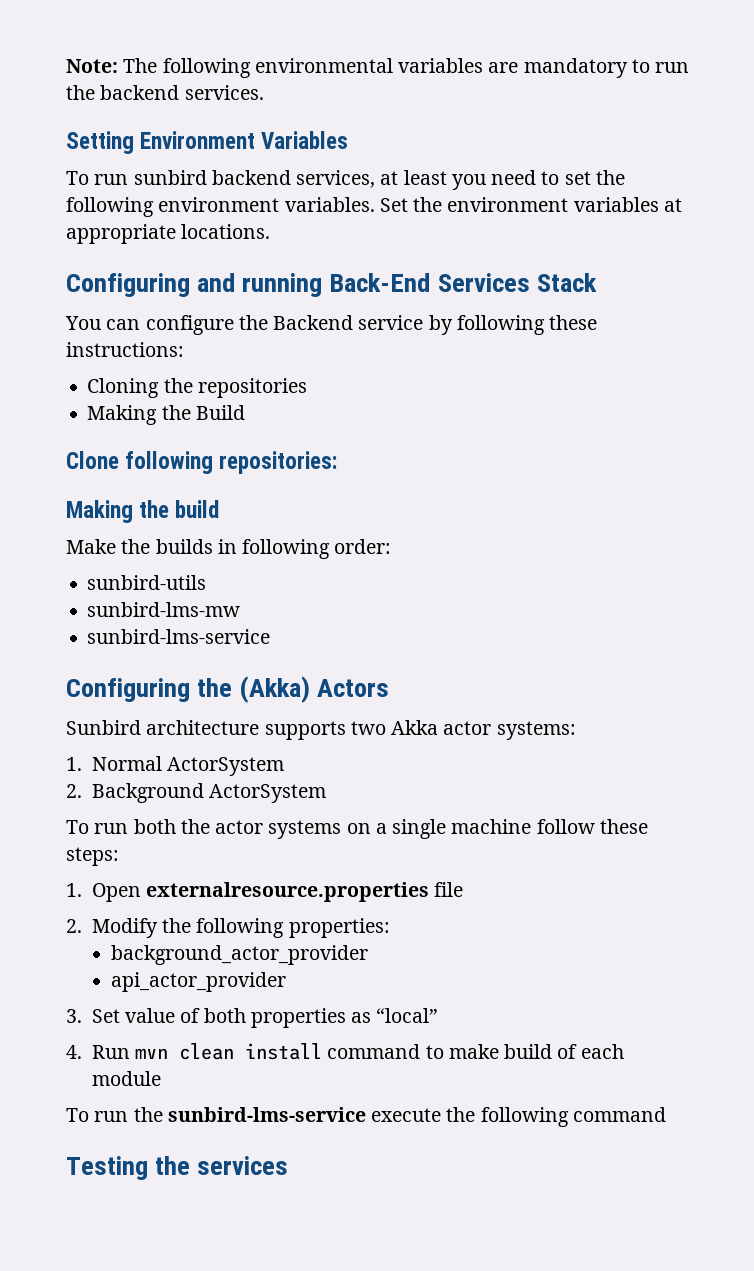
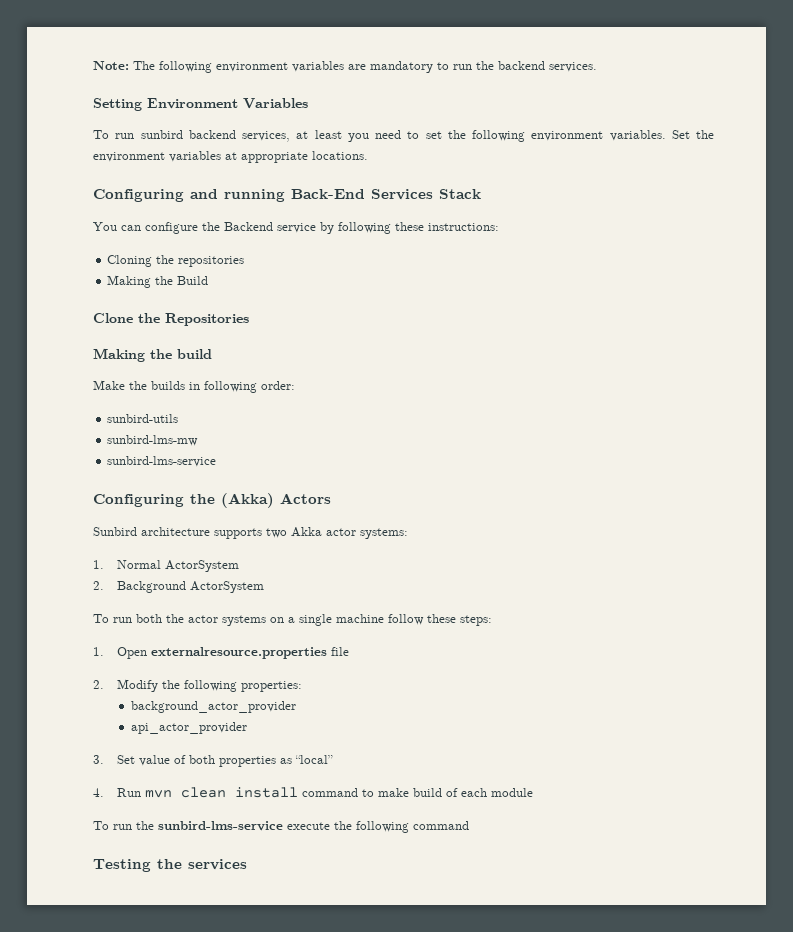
[254,58,393,73] environmental -> [216,62,288,72] environment
[125,451,338,474] following repositories: -> [138,313,249,326] the Repositories

